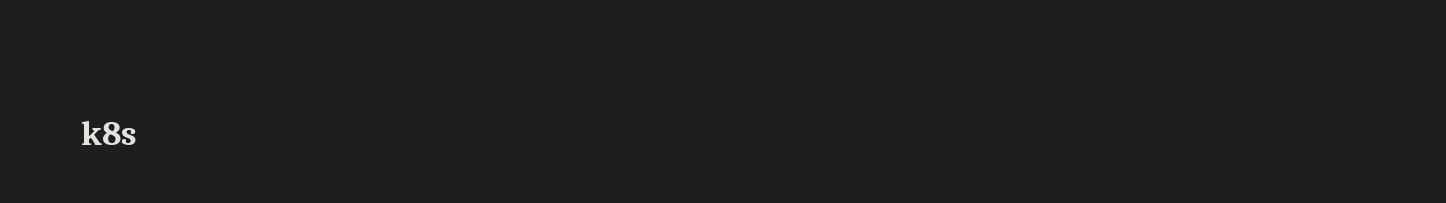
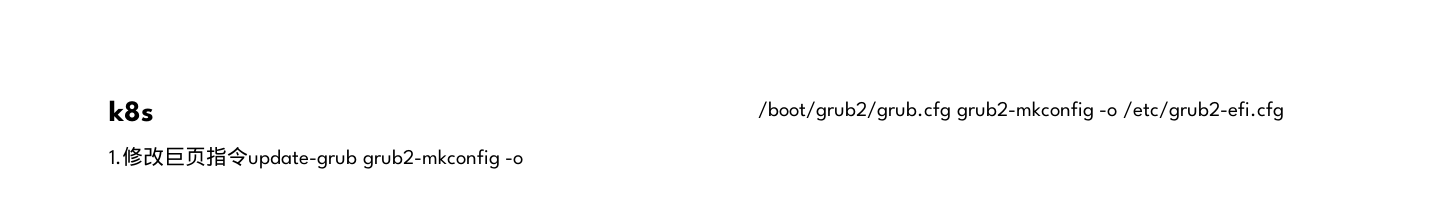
(137, 132) none -> [109,146,524,169] [758,101,1285,121] // 1.修改巨页指令update-grub grub2-mkconfig -o /boot/grub2/grub.cfg grub2-mkconfig -o /etc/grub2-efi.cfg

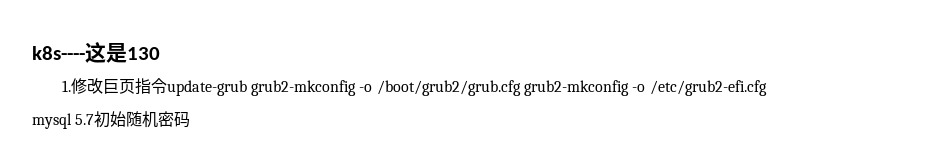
[109,100,154,122] k8s -> [32,42,160,63] k8s----这是130
(1285, 111) none -> [32,111,191,129] // mysql 5.7初始随机密码

